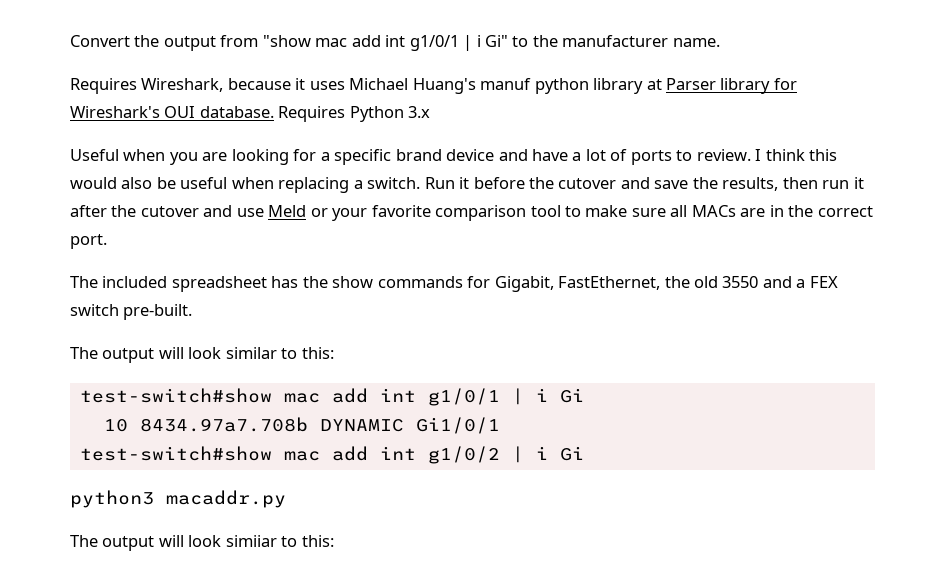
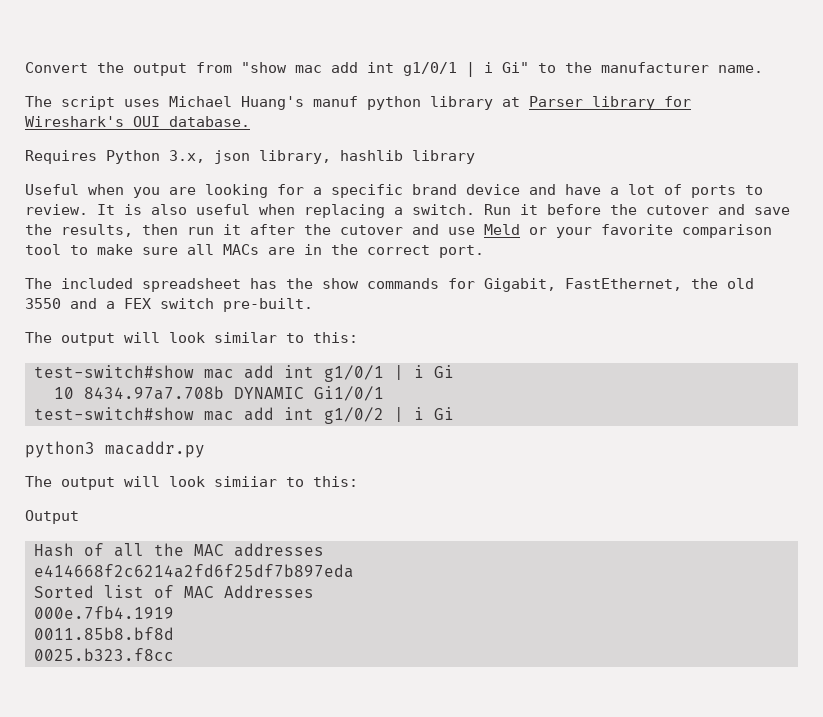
[70,78,306,94] Requires Wireshark, because it -> [25,96,115,110] The script
(274, 112) none -> (250, 121) //
[408,106,431,118] 3.x -> [169,150,475,164] 3.x, json library, hashlib library
[755,149,838,161] [70,177,176,189] I think this would also be -> [97,204,187,215] It is also
(334, 541) none -> [25,510,79,524] [34,543,324,557] [34,564,354,578] [34,585,314,598] [34,606,174,619] [34,627,174,640] [34,648,174,661] // Output // Hash of all the MAC addresses // e414668f2c6214a2fd6f25df7b897eda // Sorted list of MAC Addresses // 000e.7fb4.1919 // 0011.85b8.bf8d // 0025.b323.f8cc

